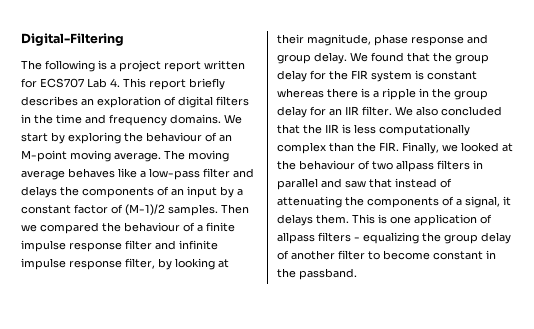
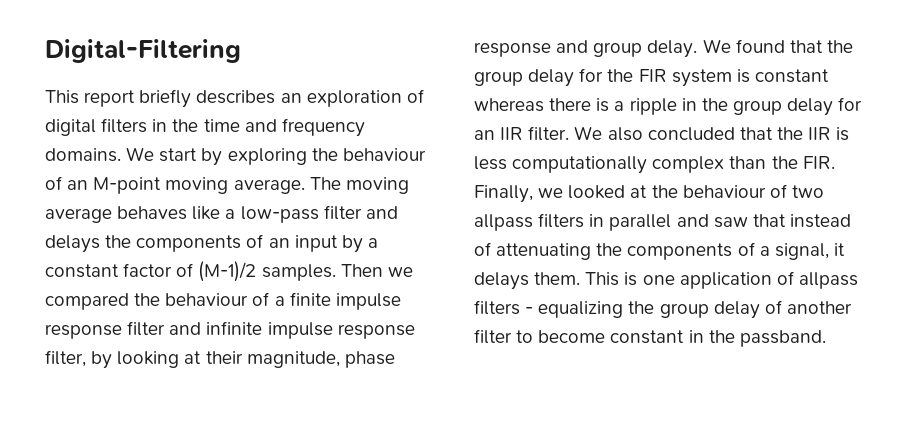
[21,60,245,72] [21,78,120,88] The following is a project report written for ECS707 Lab 4. -> (241, 51) none

